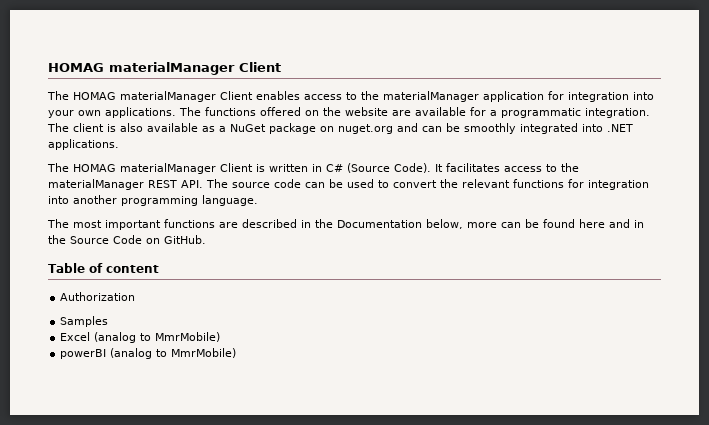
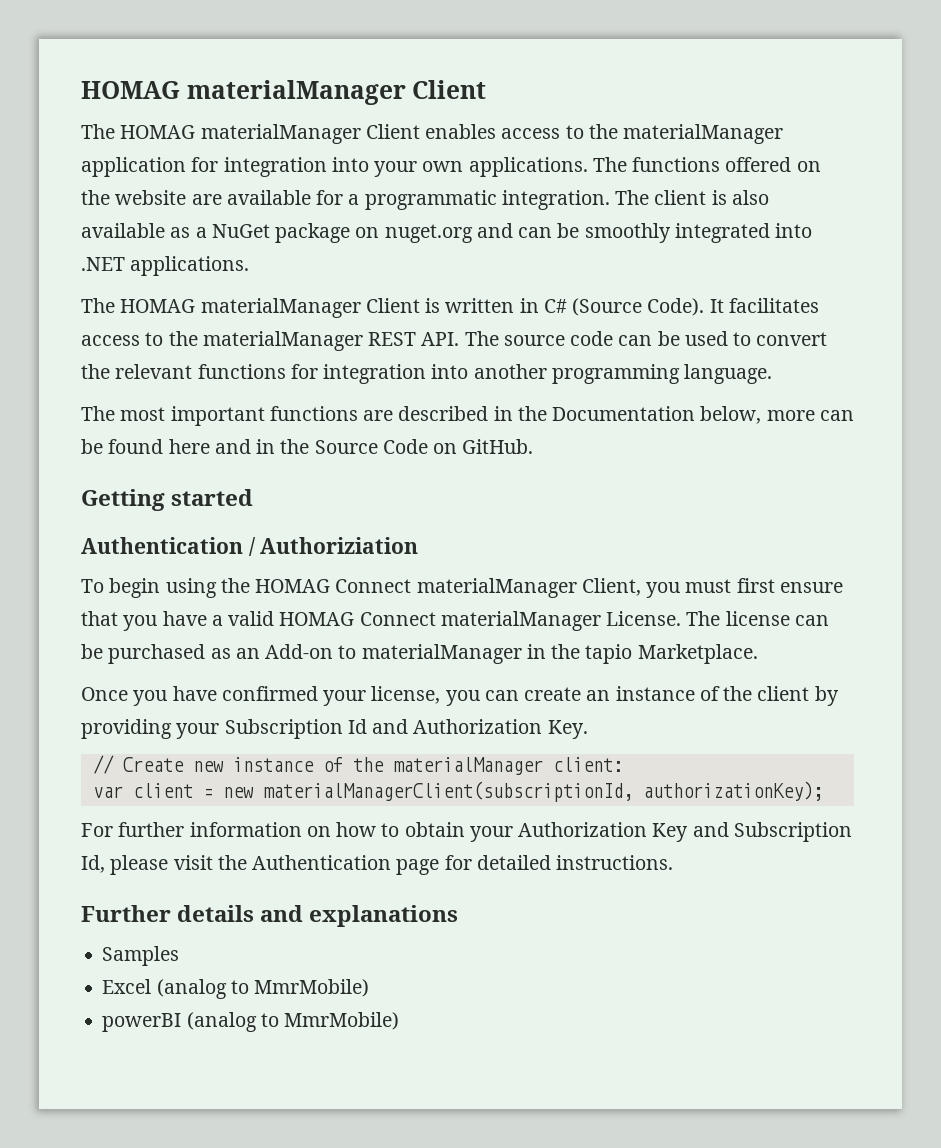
[48,263,159,273] [60,292,136,301] Table of content // Authorization -> [81,489,254,511] [81,537,419,556] [81,578,843,598] [81,611,829,631] [81,644,758,664] [81,686,839,706] [81,719,588,739] [92,755,623,775] [92,781,823,802] [81,822,852,842] [81,855,674,875] [81,905,459,927] Getting started // Authentication / Authoriziation // To begin using the HOMAG Connect materialManager Client, you must first ensure that you have a valid HOMAG Connect materialManager License. The license can be purchased as an Add-on to materialManager in the tapio Marketplace. // Once you have confirmed your license, you can create an instance of the client by providing your Subscription Id and Authorization Key. // // Create new instance of the materialManager client: // var client = new materialManagerClient(subscriptionId, authorizationKey); // For further information on how to obtain your Authorization Key and Subscription Id, please visit the Authentication page for detailed instructions. // Further details and explanations

